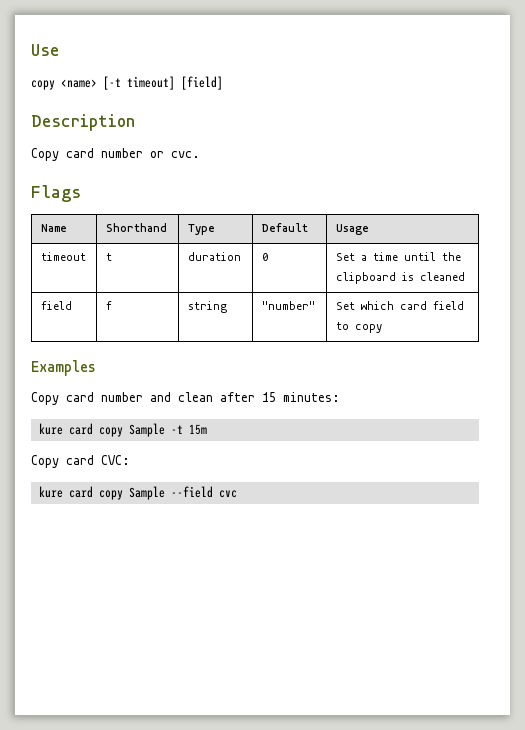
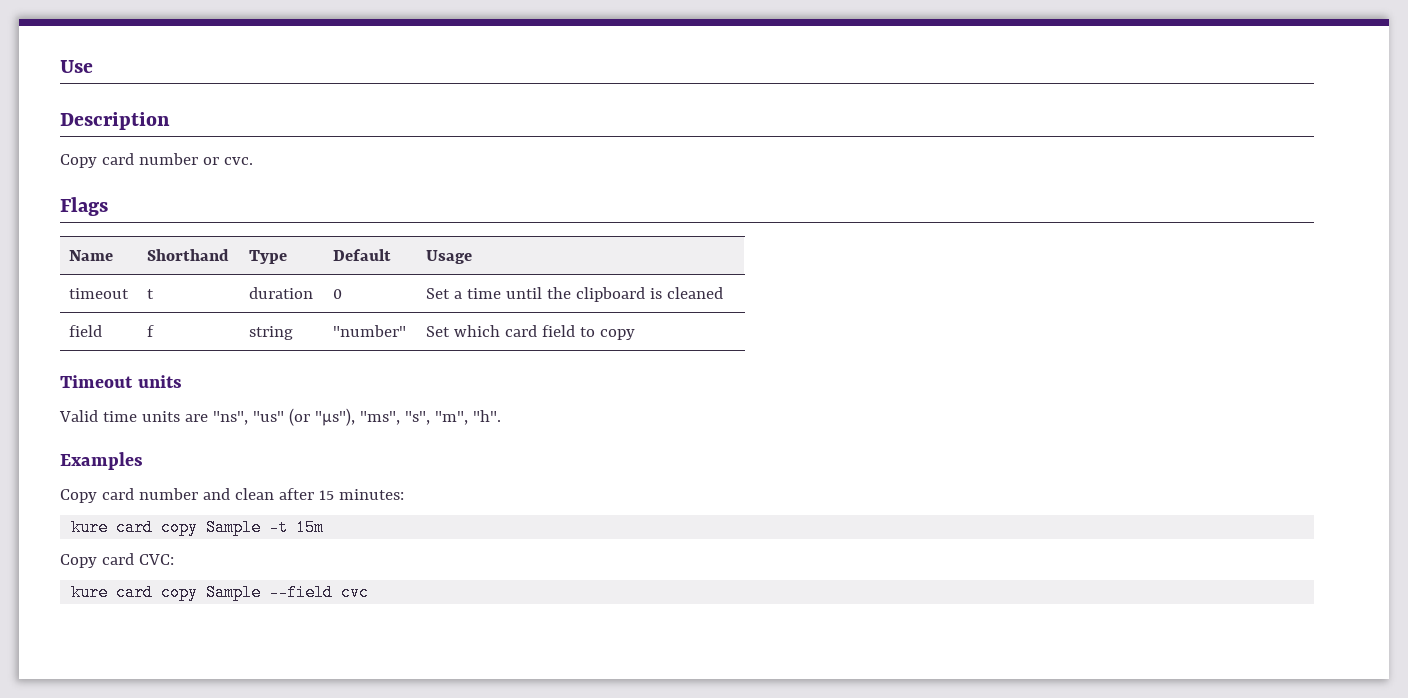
[31,76,223,90] // copy <name> [-t timeout] [field] -> (93, 66) none
(382, 328) none -> [60,375,182,388] [59,408,501,426] // Timeout units // Valid time units are "ns", "us" (or "µs"), "ms", "s", "m", "h".

